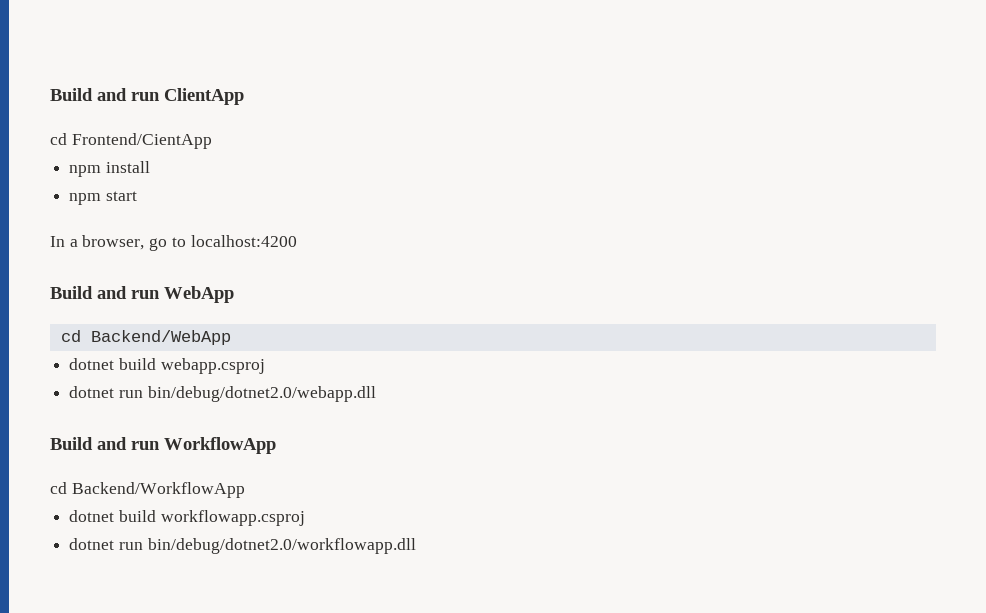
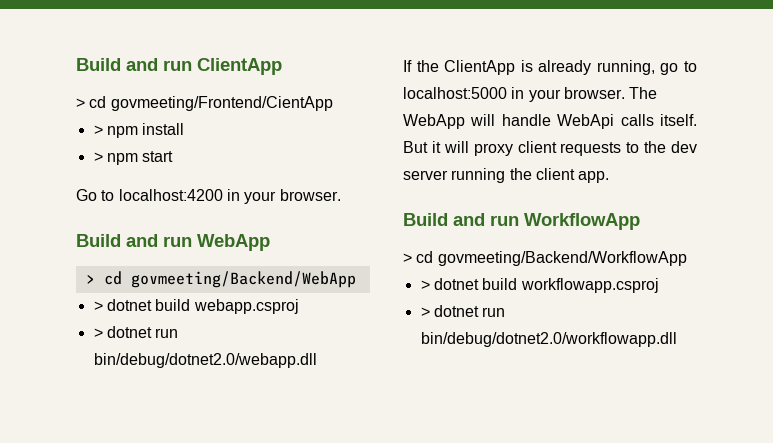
[50,133,212,149] cd Frontend/CientApp // -> [76,96,333,111] [93,125,103,135] > cd govmeeting/Frontend/CientApp // >
(150, 167) none -> [93,152,103,162] >
[50,235,168,251] In a browser, go -> [76,189,97,201] Go
(297, 241) none -> [226,189,341,204] in your browser.
[60,330,231,345] cd Backend/WebApp // -> [85,271,356,288] [93,301,103,311] > cd govmeeting/Backend/WebApp // >
(265, 366) none -> [93,328,103,338] >
(376, 394) none -> [403,60,697,75] [403,87,658,102] [403,114,697,129] [403,141,697,156] [403,168,610,183] // If the ClientApp is already running, go to localhost:5000 in your browser. The WebApp will handle WebApi calls itself. But it will proxy client requests to the dev server running the client app.
[50,482,245,498] cd Backend/WorkflowApp // -> [403,251,687,266] [420,280,430,290] > cd govmeeting/Backend/WorkflowApp // >
(305, 518) none -> [420,307,430,317] >

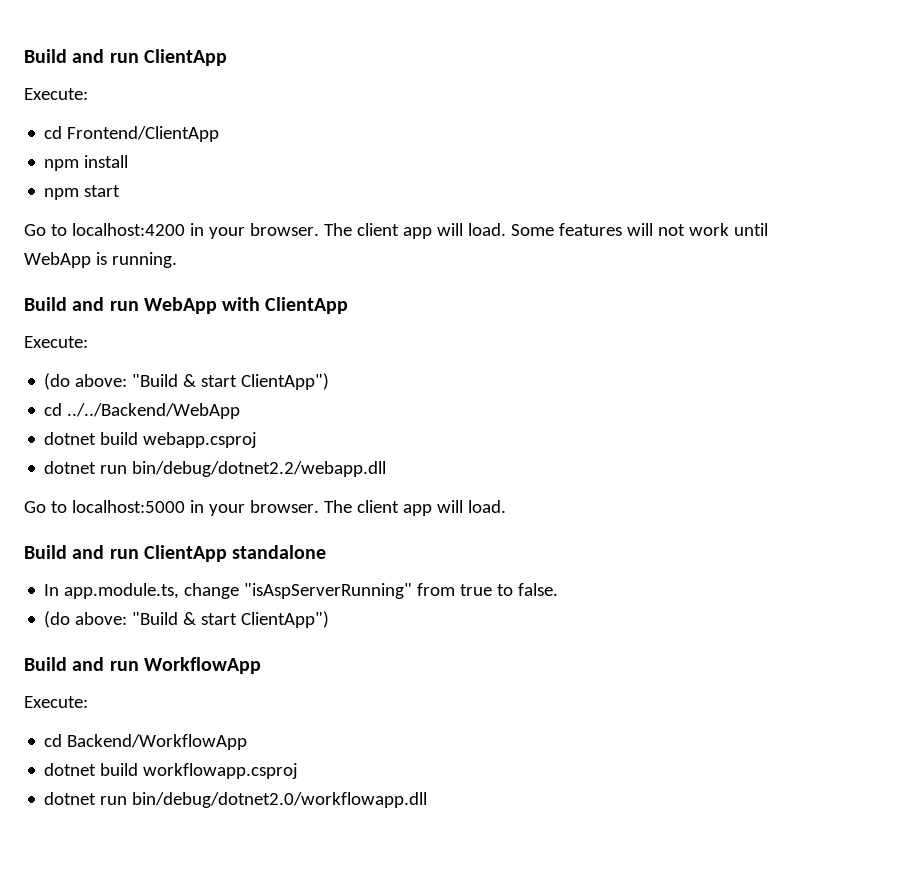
[76,96,333,111] [93,125,103,135] > cd govmeeting/Frontend/CientApp // > -> [24,88,88,100] [44,126,220,142] Execute: // cd Frontend/ClientApp //
[93,152,103,162] > -> (129, 161) none
[76,234,270,251] [85,271,356,288] [93,301,103,311] // Build and run WebApp // > cd govmeeting/Backend/WebApp // > -> [323,223,768,239] [24,252,177,268] [24,297,349,314] [24,336,88,348] [44,373,330,390] [44,403,241,419] The client app will load. Some features will not work until WebApp is running. // Build and run WebApp with ClientApp // Execute: // (do above: "Build & start ClientApp") // cd ../../Backend/WebApp //
[93,326,179,338] [93,353,317,368] [403,60,679,75] > dotnet run bin/debug/dotnet2.0/webapp.dll // If the ClientApp is already running, go -> [44,461,387,477] [24,501,46,513] dotnet run bin/debug/dotnet2.2/webapp.dll // Go
[403,114,697,129] [403,141,697,156] [403,168,610,183] WebApp will handle WebApi calls itself. But it will proxy client requests to the dev server running the client app. -> [356,500,506,516] [24,545,327,562] [44,583,559,599] [44,611,330,628] client app will load. // Build and run ClientApp standalone // In app.module.ts, change "isAspServerRunning" from true to false. // (do above: "Build & start ClientApp")
[403,251,687,266] [420,280,430,290] > cd govmeeting/Backend/WorkflowApp // > -> [24,696,88,708] [44,734,248,750] Execute: // cd Backend/WorkflowApp //
[420,307,430,317] > -> (299, 771) none

